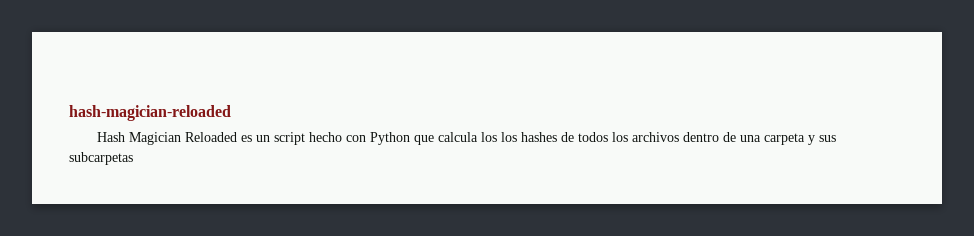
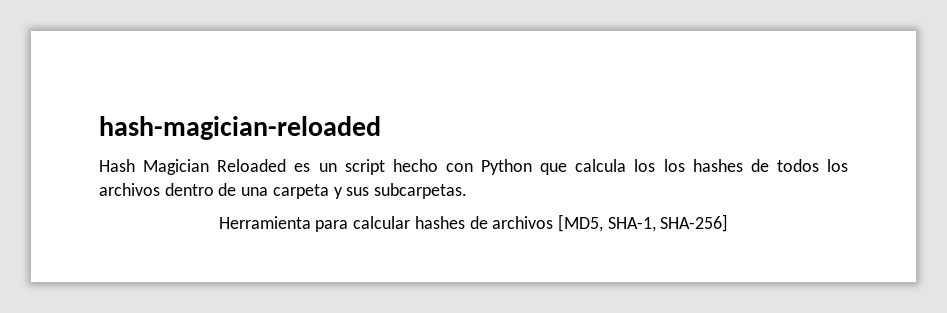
[69,152,133,165] subcarpetas -> [374,183,468,199] [218,214,729,232] subcarpetas. // Herramienta para calcular hashes de archivos [MD5, SHA-1, SHA-256]

